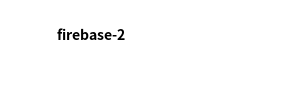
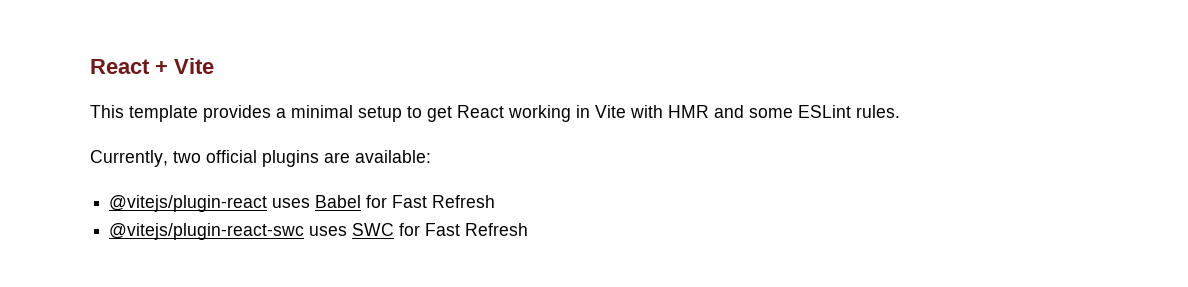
[57,28,125,40] firebase-2 -> [90,58,214,74] [90,105,900,122] [90,150,431,167] [109,195,496,212] [109,223,529,240] React + Vite // This template provides a minimal setup to get React working in Vite with HMR and some ESLint rules. // Currently, two official plugins are available: // @vitejs/plugin-react uses Babel for Fast Refresh // @vitejs/plugin-react-swc uses SWC for Fast Refresh

